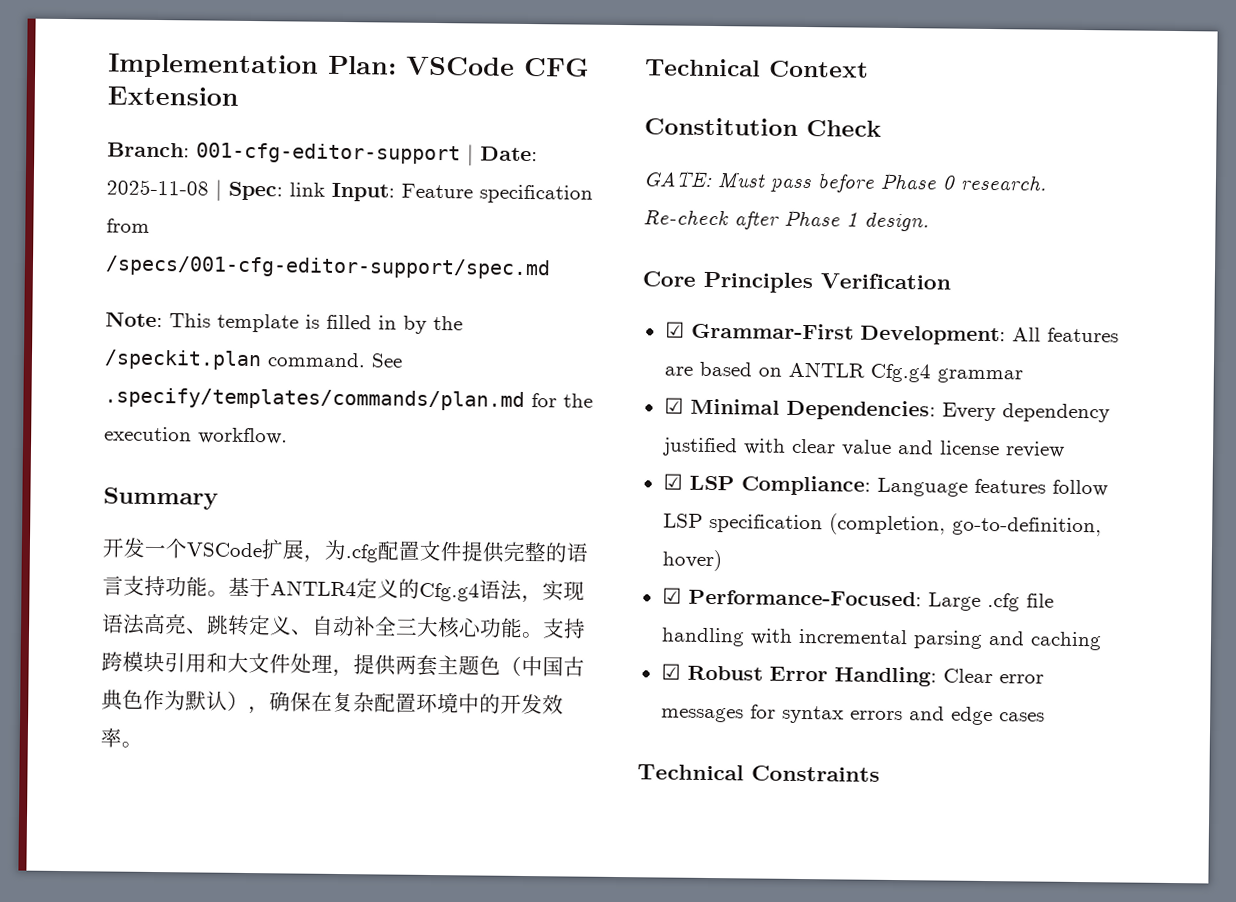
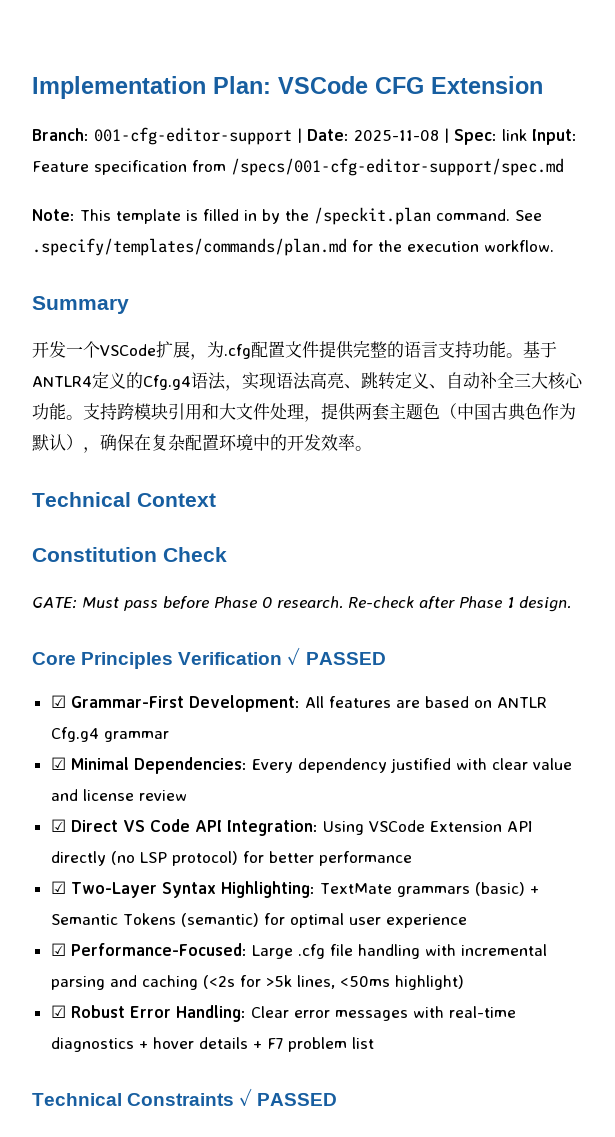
(951, 281) none -> [287,647,386,665] ✓ PASSED
[688,475,1108,497] [662,513,1102,537] [661,549,722,572] LSP Compliance: Language features follow LSP specification (completion, go-to-definition, hover) -> [70,819,533,836] [50,851,412,866] [50,881,539,898] [50,913,467,928] Direct VS Code API Integration: Using VSCode Extension API directly (no LSP protocol) for better performance // ☑ Two-Layer Syntax Highlighting: TextMate grammars (basic) + Semantic Tokens (semantic) for optimal user experience
(1102, 641) none -> [202,975,464,990] (<2s for >5k lines, <50ms highlight)
[749,704,1045,726] for syntax errors and edge cases -> [412,1006,516,1018] [50,1037,374,1052] with real-time diagnostics + hover details + F7 problem list
(880, 773) none -> [239,1088,338,1106] ✓ PASSED

